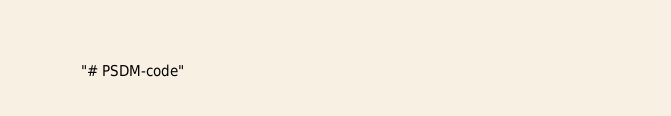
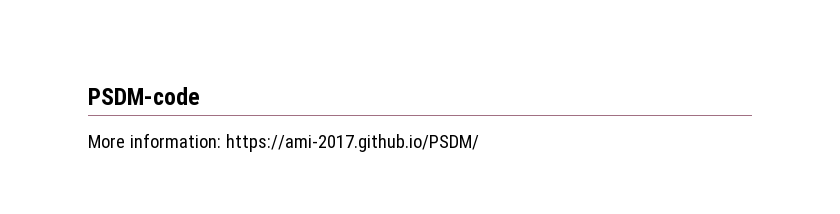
[81,64,185,77] "# PSDM-code" -> [88,87,200,105] [88,133,479,152] PSDM-code // More information: https://ami-2017.github.io/PSDM/

